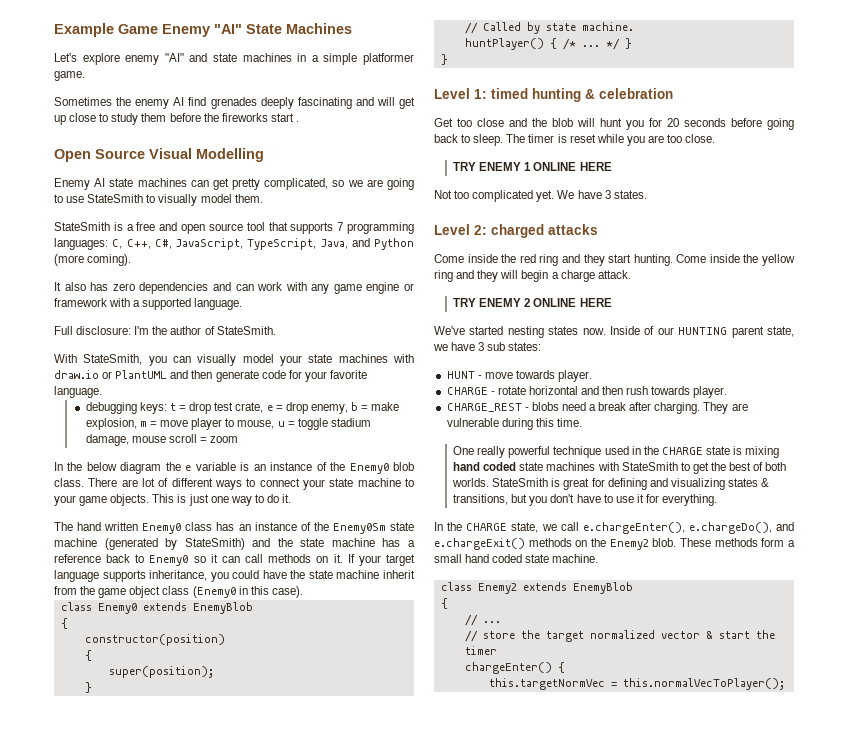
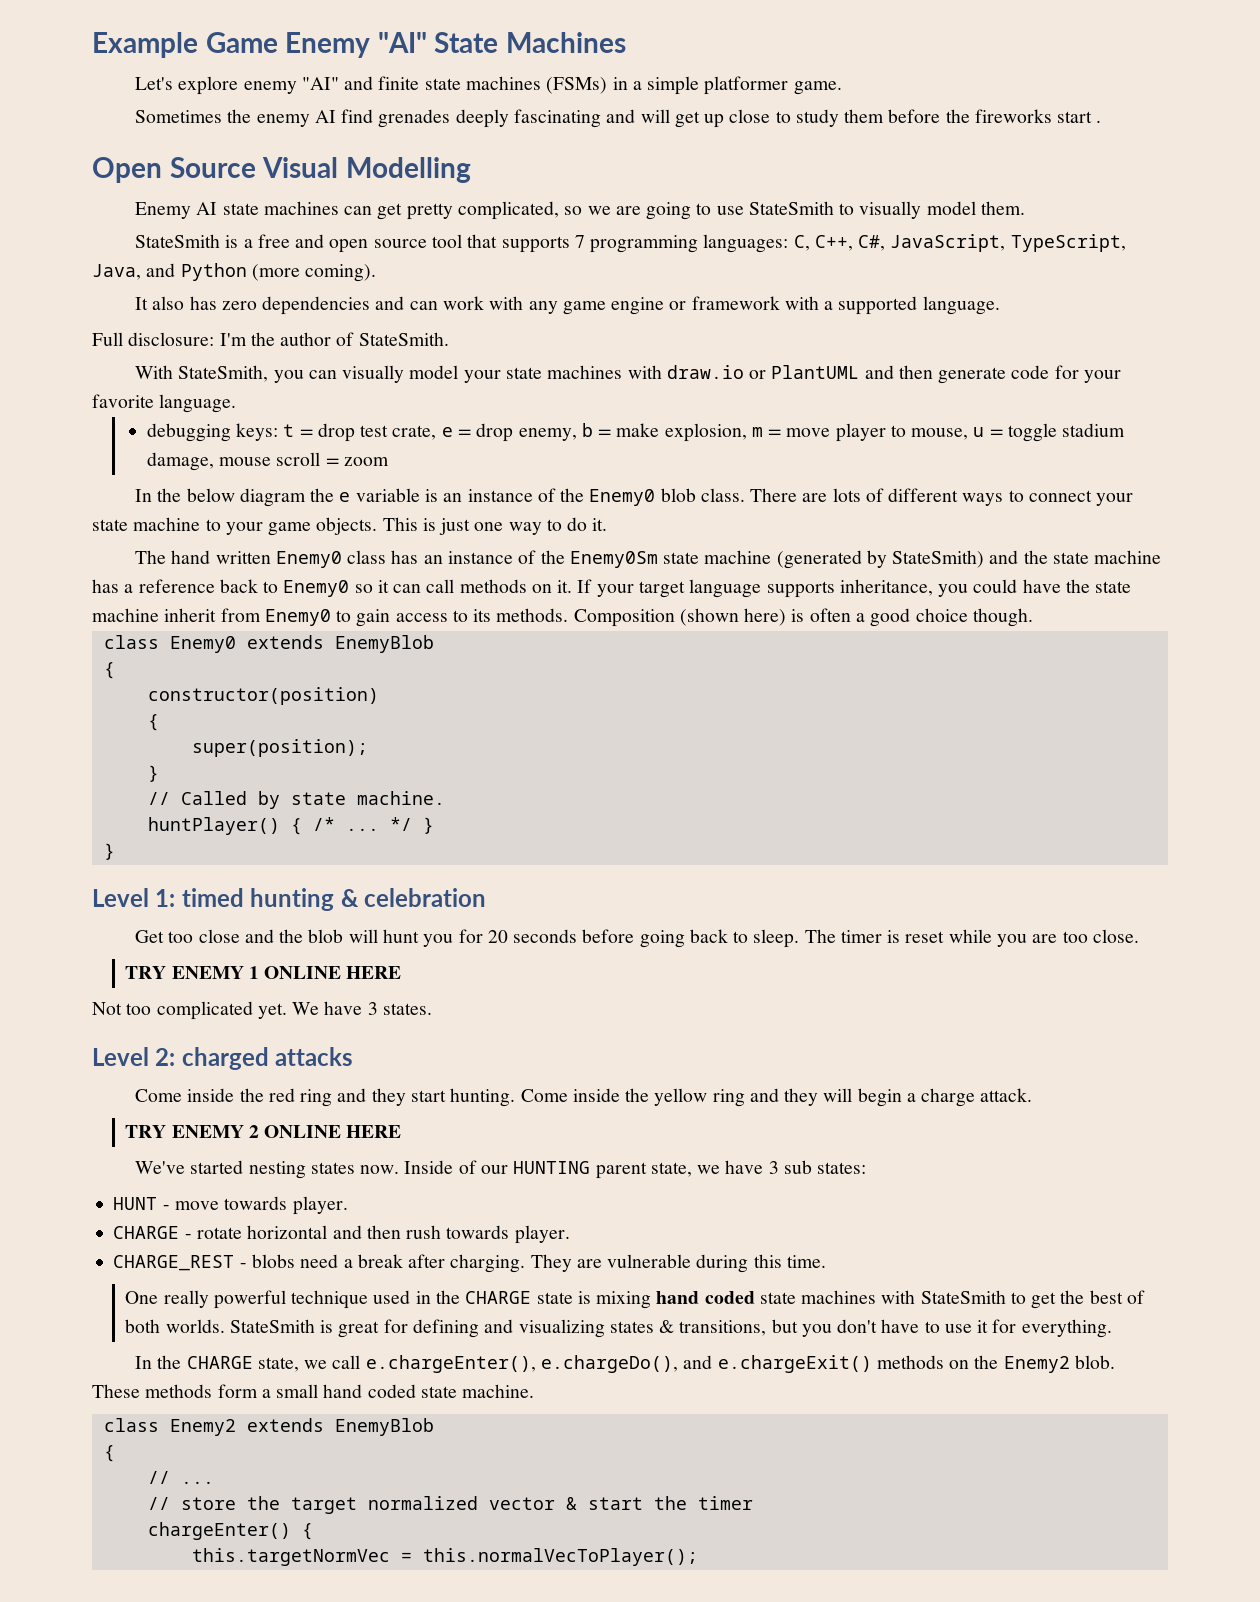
[212,53,292,62] state machines -> [378,76,608,94] finite state machines (FSMs)
[142,478,155,487] lot -> [832,488,861,502] lots
[80,586,303,598] the game object class (Enemy0 in this case). -> [264,608,1033,627] Enemy0 to gain access to its methods. Composition (shown here) is often a good choice though.

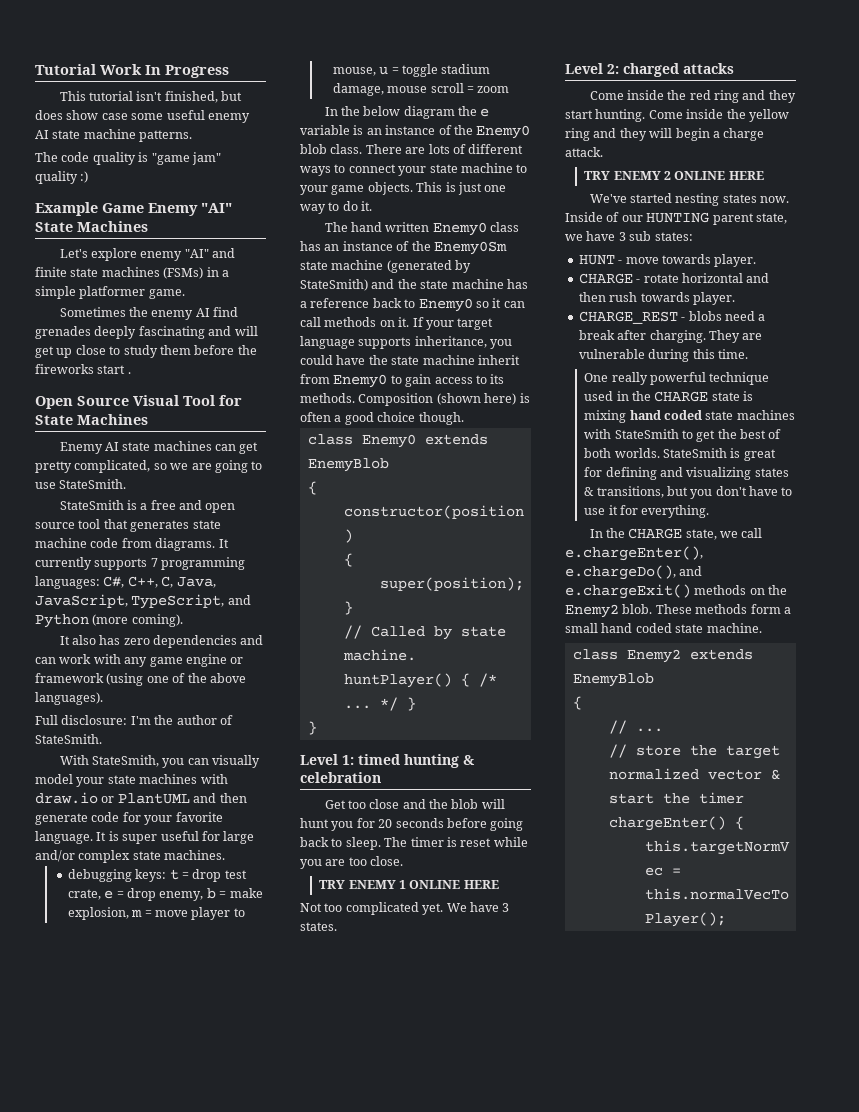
(92, 45) none -> [35,64,229,78] [59,91,243,103] [35,110,250,123] [35,129,193,142] [35,152,221,165] [35,171,89,184] Tutorial Work In Progress // This tutorial isn't finished, but does show case some useful enemy AI state machine patterns. // The code quality is "game jam" quality :) //
[345,157,471,183] Modelling -> [183,395,242,406] [35,414,148,425] Tool for State Machines
[748,201,1025,219] StateSmith to visually model them. -> [59,479,127,489] StateSmith.
[501,234,886,253] supports 7 programming languages: C, C++, C#, -> [130,520,221,532] [35,538,229,551] [35,557,246,570] [35,576,216,589] generates state machine code from diagrams. It currently supports 7 programming languages: C#, C++, C, Java,
[92,264,141,280] Java, -> (225, 601) none
[784,296,1000,315] with a supported language. -> [106,673,246,686] [35,692,103,705] (using one of the above languages).
(237, 403) none -> [96,831,255,844] [35,850,226,863] It is super useful for large and/or complex state machines.

